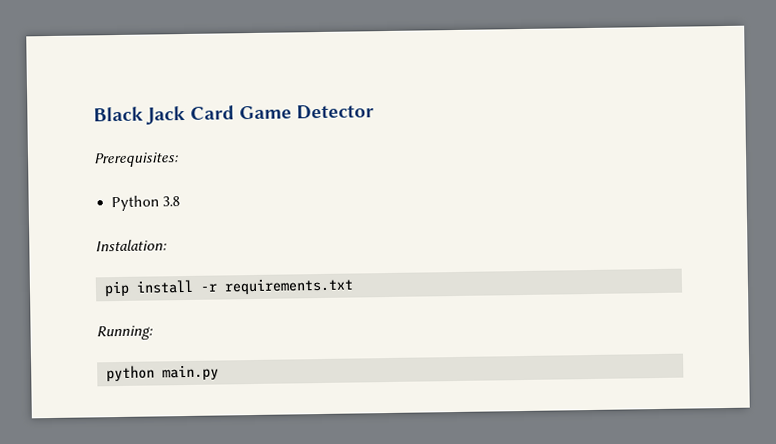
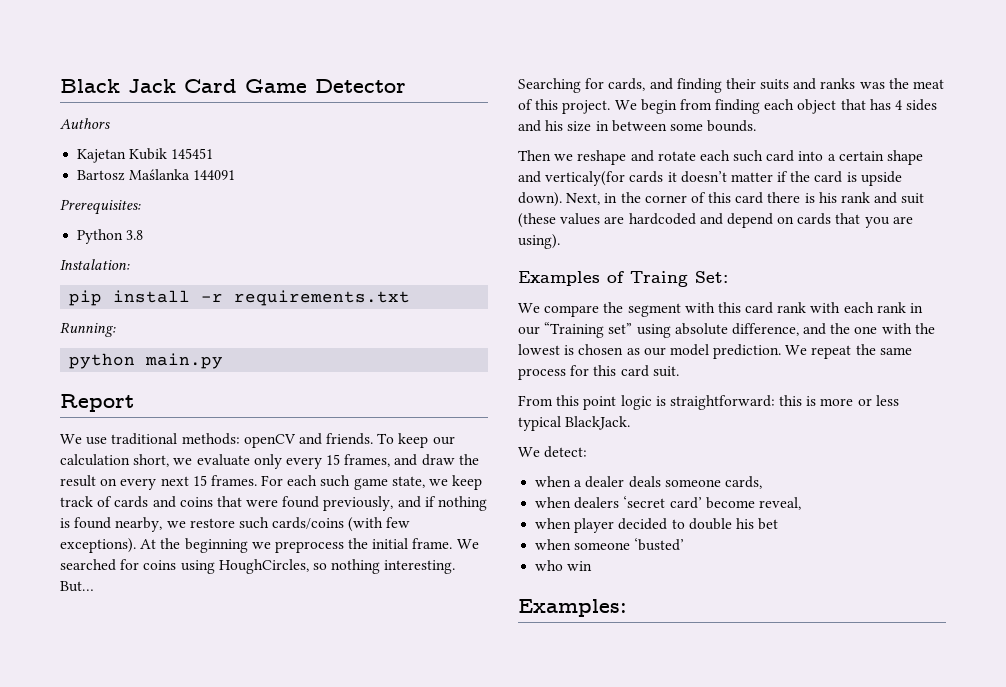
(375, 112) none -> [60,118,110,129] [77,148,214,163] [77,169,236,181] // Authors // Kajetan Kubik 145451 // Bartosz Maślanka 144091
(220, 372) none -> [60,394,134,412] [60,433,455,448] [60,454,479,469] [60,475,483,490] [60,496,488,511] [60,517,411,532] [60,538,479,553] [60,559,456,574] [60,581,94,592] [518,78,945,93] [518,99,938,114] [518,120,757,132] [518,150,924,165] [518,171,902,186] [518,192,925,207] [518,213,913,228] [518,234,560,249] [518,271,728,287] [518,302,924,317] [518,322,935,338] [518,344,912,359] [518,365,679,380] [518,395,899,410] [518,416,631,431] [518,446,588,458] [535,476,762,489] [535,496,801,510] [535,518,779,533] [535,538,685,551] [535,560,593,571] [518,599,627,617] // Report // We use traditional methods: openCV and friends. To keep our calculation short, we evaluate only every 15 frames, and draw the result on every next 15 frames. For each such game state, we keep track of cards and coins that were found previously, and if nothing is found nearby, we restore such cards/coins (with few exceptions). At the beginning we preprocess the initial frame. We searched for coins using HoughCircles, so nothing interesting. But… // Searching for cards, and finding their suits and ranks was the meat of this project. We begin from finding each object that has 4 sides and his size in between some bounds. // Then we reshape and rotate each such card into a certain shape and verticaly(for cards it doesn’t matter if the card is upside down). Next, in the corner of this card there is his rank and suit (these values are hardcoded and depend on cards that you are using). // Examples of Traing Set: // We compare the segment with this card rank with each rank in our “Training set” using absolute difference, and the one with the lowest is chosen as our model prediction. We repeat the same process for this card suit. // From this point logic is straightforward: this is more or less typical BlackJack. // We detect: // when a dealer deals someone cards, // when dealers ‘secret card’ become reveal, // when player decided to double his bet // when someone ‘busted’ // who win // Examples:

